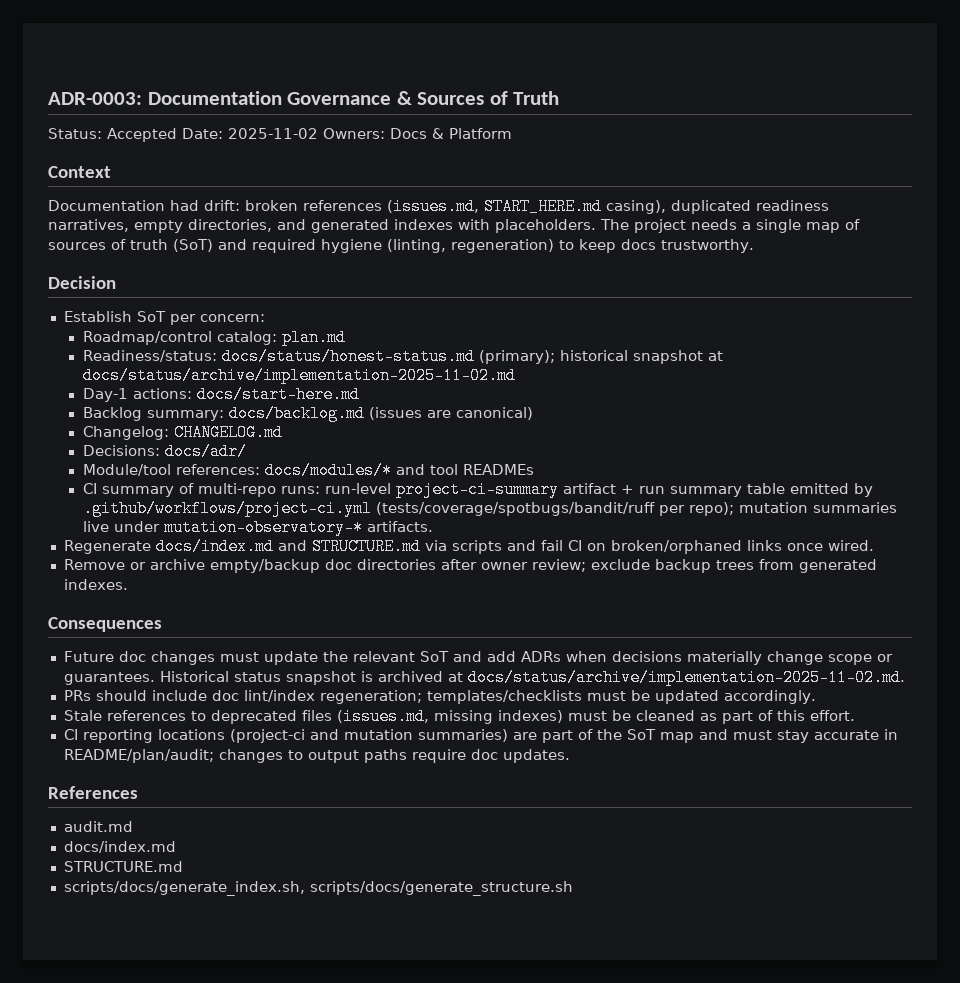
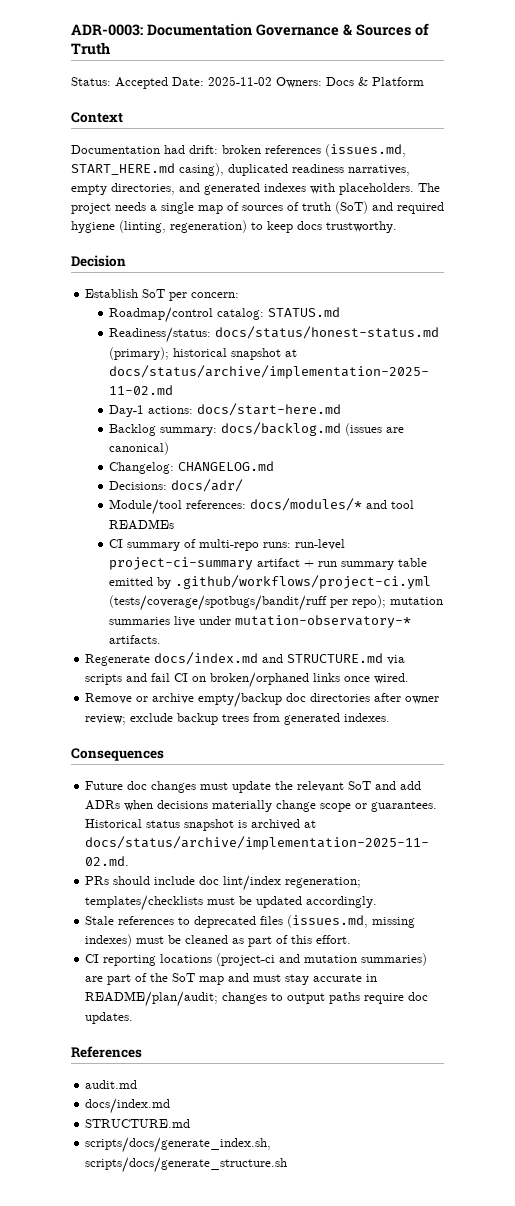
[281,329,346,346] plan.md -> [268,307,341,317] STATUS.md

